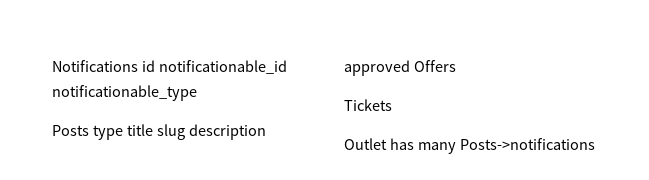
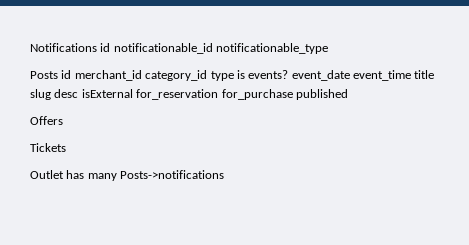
[92,124,266,140] [344,60,410,76] type title slug description approved -> [61,70,435,81] [30,89,348,100] id merchant_id category_id type is events? event_date event_time title slug desc isExternal for_reservation for_purchase published //

